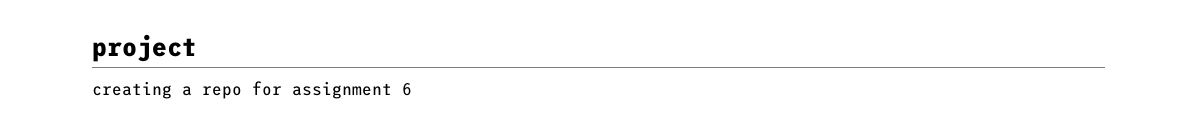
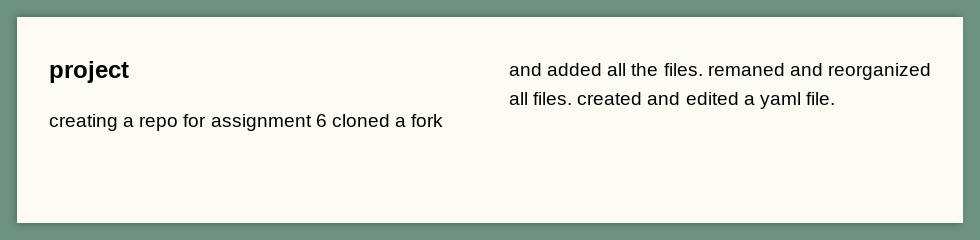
(412, 89) none -> [331,114,444,127] [509,63,931,80] [509,92,835,109] cloned a fork and added all the files. remaned and reorganized all files. created and edited a yaml file.

